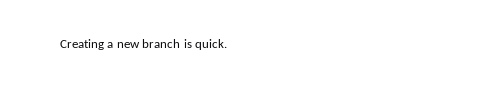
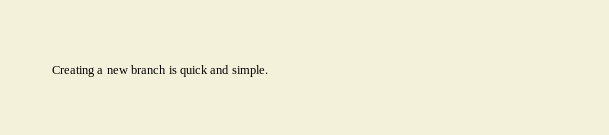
[194,39,227,50] quick. -> [179,65,268,77] quick and simple.

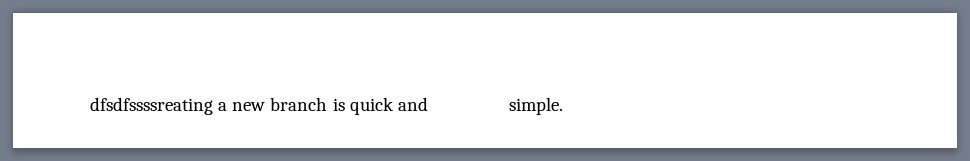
[52,66,95,77] Creating -> [90,97,213,115] dfsdfssssreating

